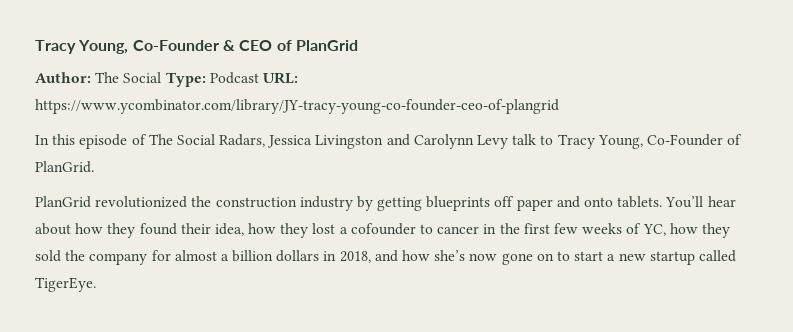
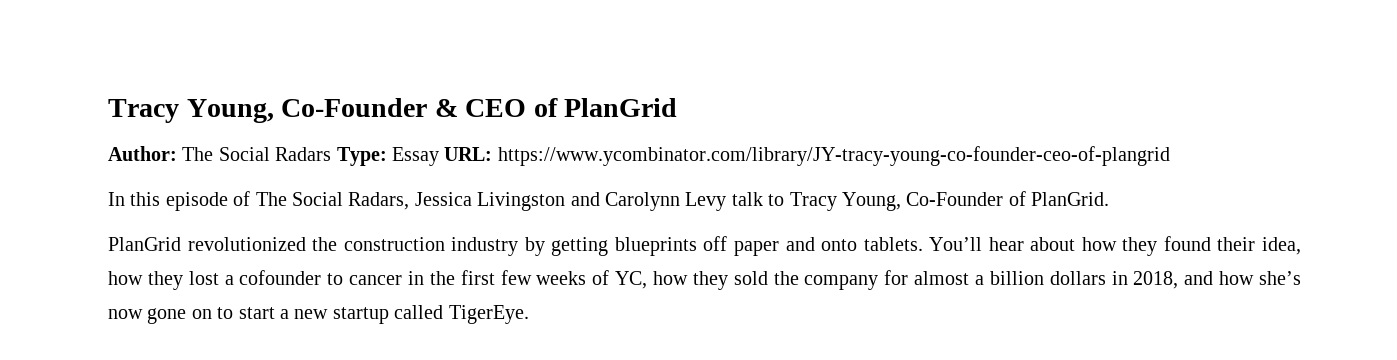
[165,72,259,87] Type: Podcast -> [275,147,439,166] Radars Type: Essay

